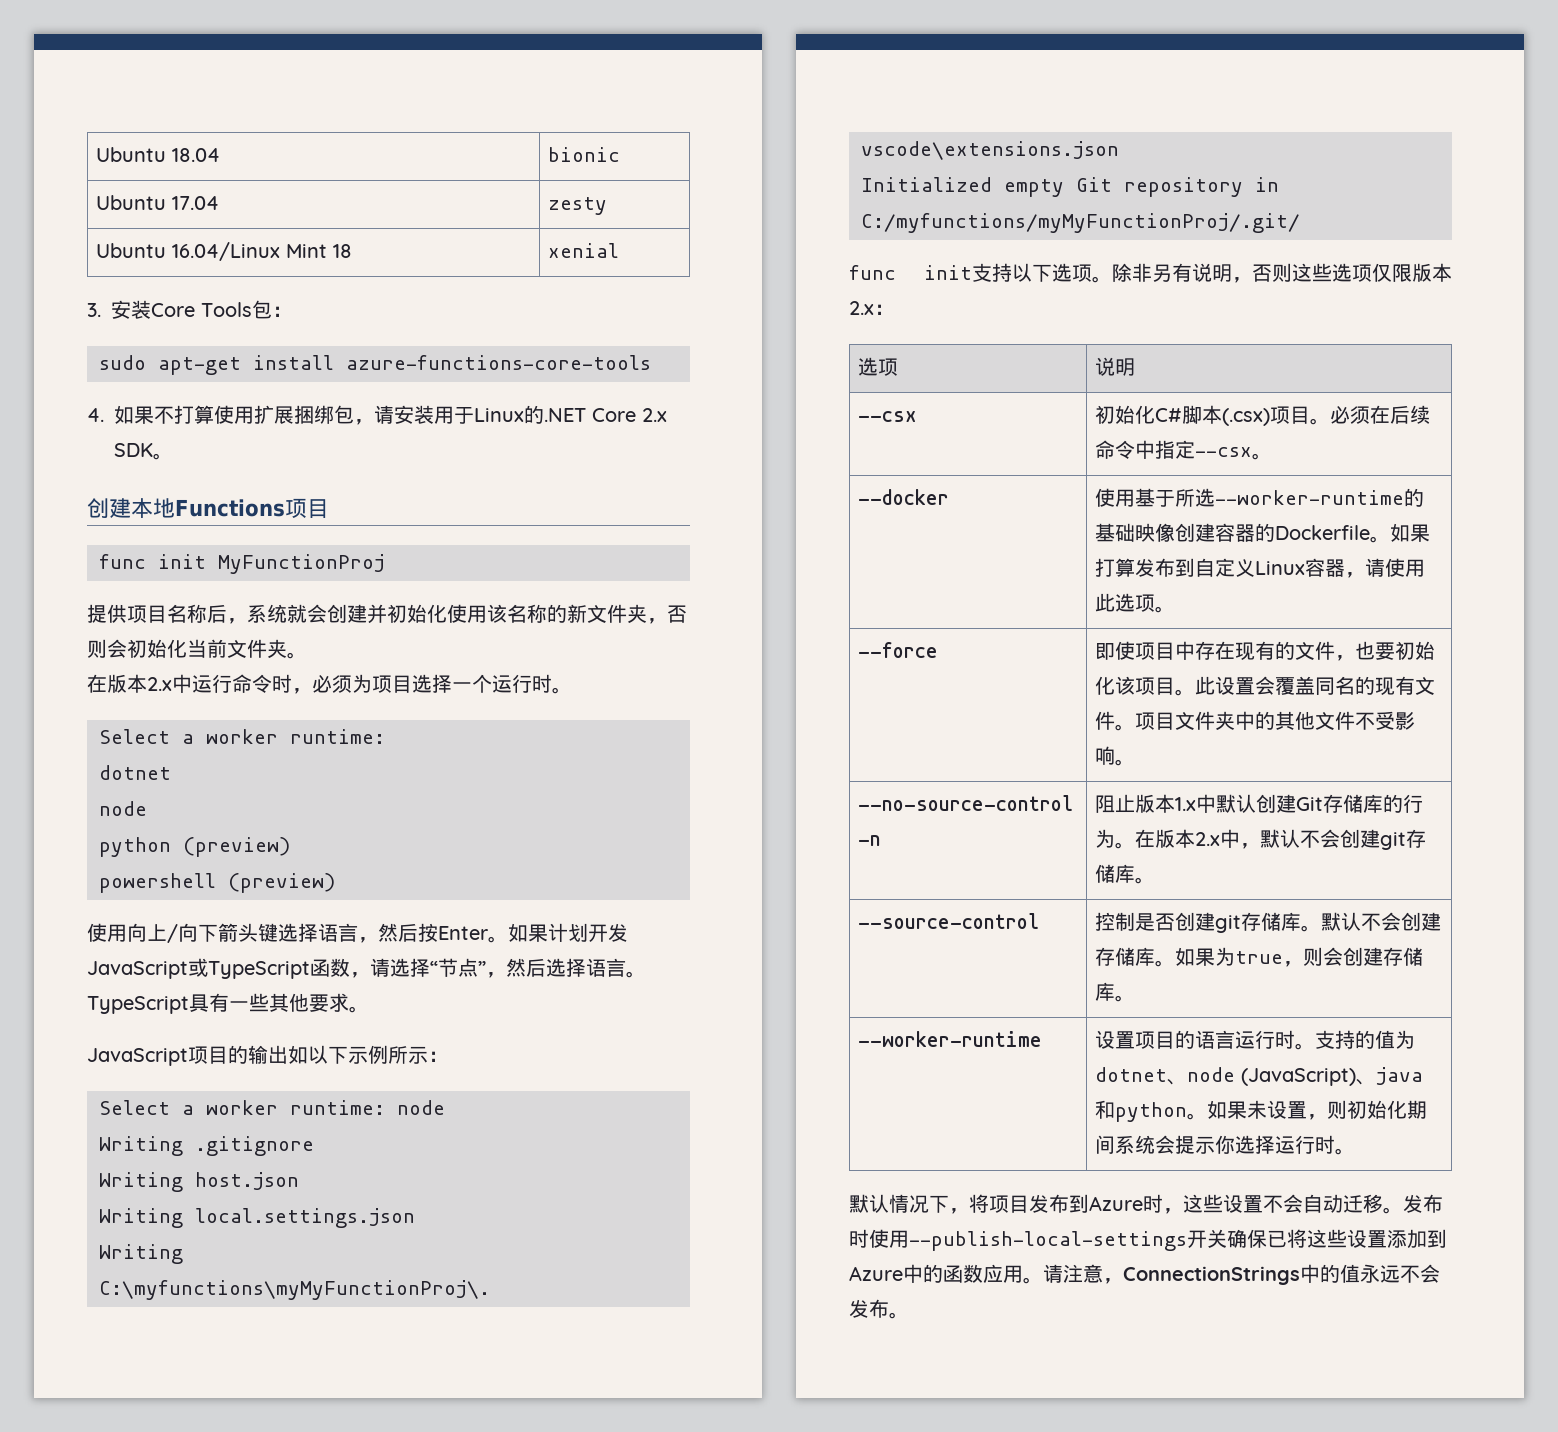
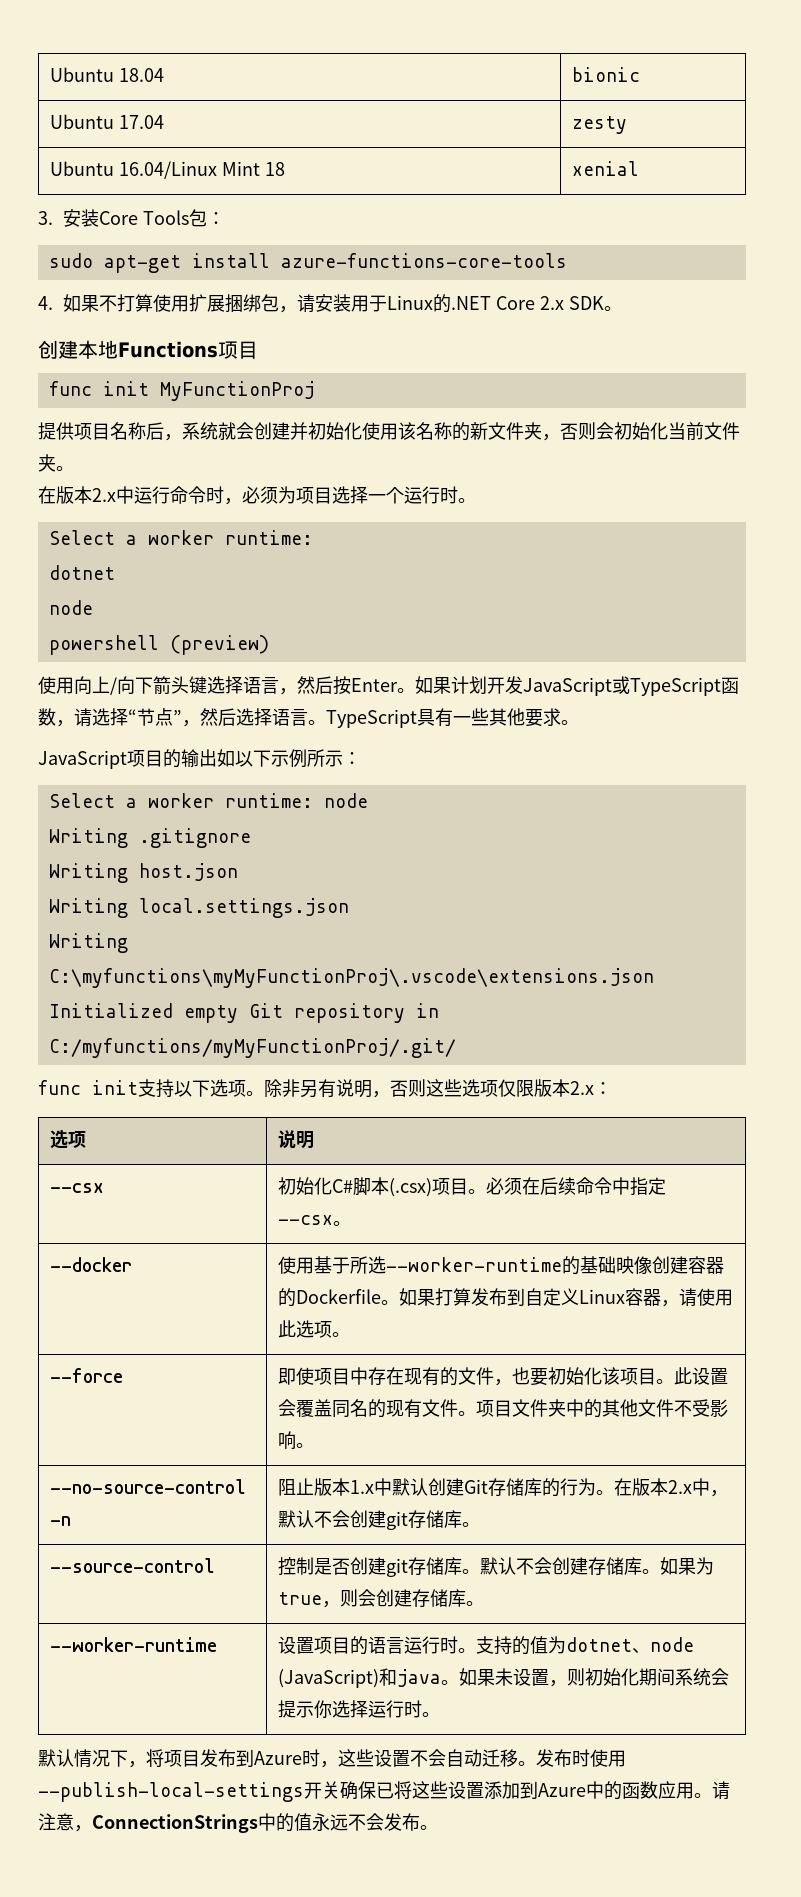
[99,837,290,857] // python (preview) -> (93, 607) none
[1356,1067,1424,1085] [1095,1100,1188,1122] 、java和python -> [379,1668,442,1687] 和java

